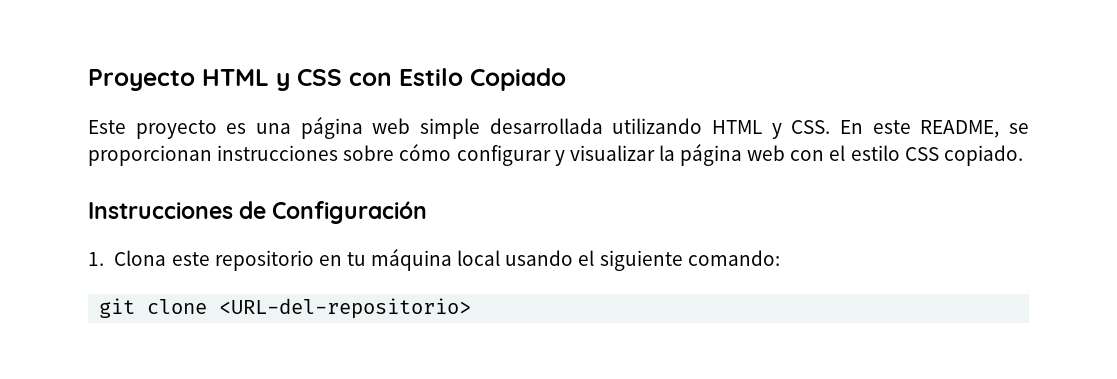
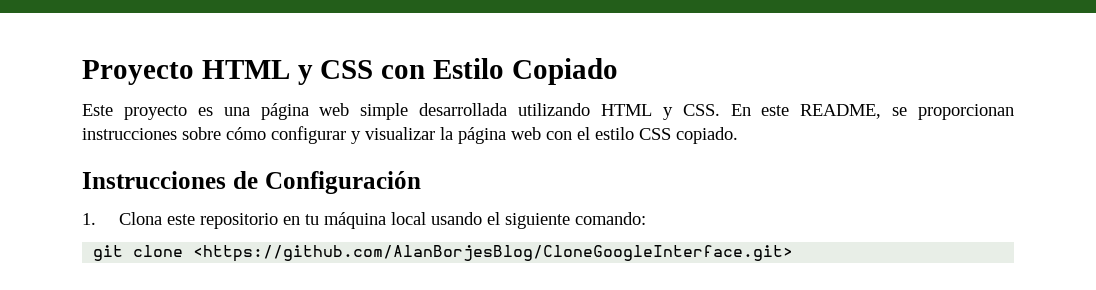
[219,298,472,319] <URL-del-repositorio> -> [193,245,794,262] <https://github.com/AlanBorjesBlog/CloneGoogleInterface.git>

